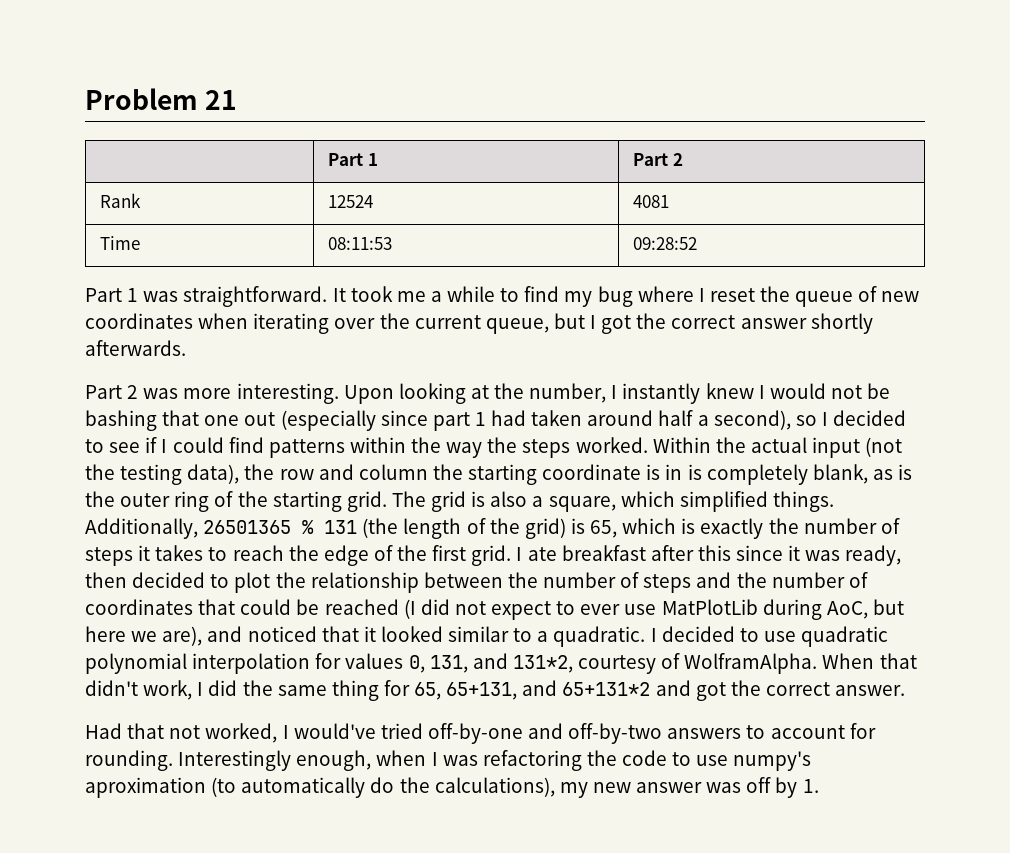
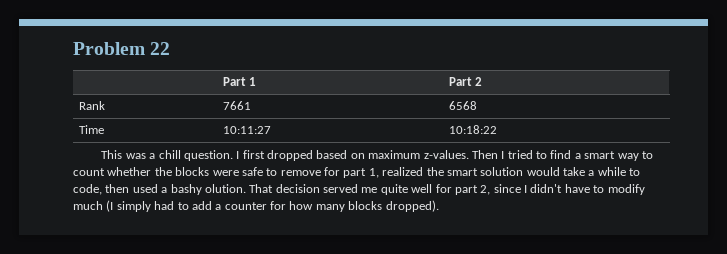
[205,90,238,110] 21 -> [150,42,171,55] 22
[328,195,374,208] [633,195,670,208] 12524 | 4081 -> [222,101,251,110] [448,101,477,110] 7661 | 6568
[328,237,393,250] [633,237,698,250] [85,286,920,307] [85,313,873,334] [85,340,186,356] [85,383,891,404] [85,410,907,431] [85,437,903,458] [85,464,913,485] [85,491,834,512] [85,518,900,539] [85,545,902,566] [85,572,868,593] [85,599,904,620] [85,626,889,647] [85,653,917,674] [85,680,906,701] [85,723,876,744] [85,750,812,771] [85,777,819,798] 08:11:53 | 09:28:52 // Part 1 was straightforward. It took me a while to find my bug where I reset the queue of new coordinates when iterating over the current queue, but I got the correct answer shortly afterwards. // Part 2 was more interesting. Upon looking at the number, I instantly knew I would not be bashing that one out (especially since part 1 had taken around half a second), so I decided to see if I could find patterns within the way the steps worked. Within the actual input (not the testing data), the row and column the starting coordinate is in is completely blank, as is the outer ring of the starting grid. The grid is also a square, which simplified things. Additionally, 26501365 % 131 (the length of the grid) is 65, which is exactly the number of steps it takes to reach the edge of the first grid. I ate breakfast after this since it was ready, then decided to plot the relationship between the number of steps and the number of coordinates that could be reached (I did not expect to ever use MatPlotLib during AoC, but here we are), and noticed that it looked similar to a quadratic. I decided to use quadratic polynomial interpolation for values 0, 131, and 131*2, courtesy of WolframAlpha. When that didn't work, I did the same thing for 65, 65+131, and 65+131*2 and got the correct answer. // Had that not worked, I would've tried off-by-one and off-by-two answers to account for rounding. Interestingly enough, when I was refactoring the code to use numpy's aproximation (to automatically do the calculations), my new answer was off by 1. -> [222,126,271,134] [448,125,497,134] [101,150,653,161] [73,167,641,178] [73,184,645,195] [73,200,439,212] 10:11:27 | 10:18:22 // This was a chill question. I first dropped based on maximum z-values. Then I tried to find a smart way to count whether the blocks were safe to remove for part 1, realized the smart solution would take a while to code, then used a bashy olution. That decision served me quite well for part 2, since I didn't have to modify much (I simply had to add a counter for how many blocks dropped).

